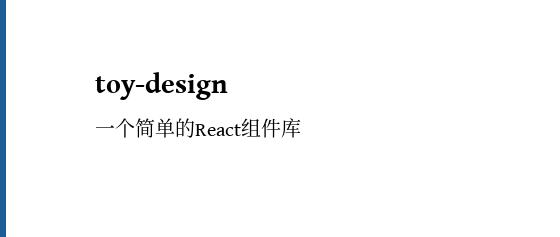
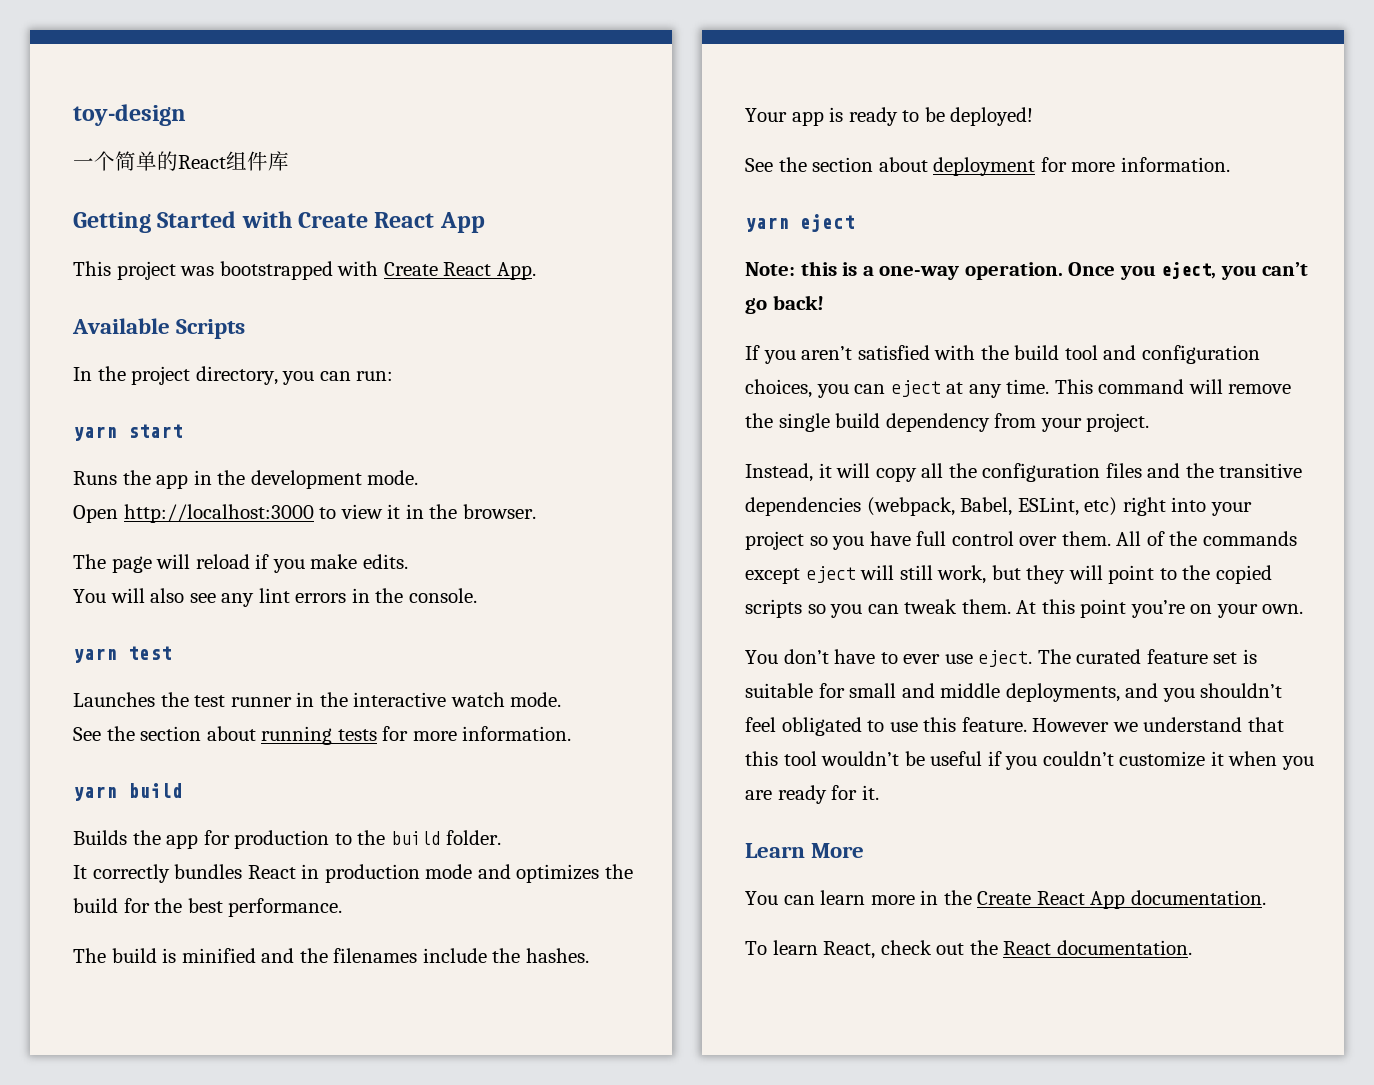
(301, 128) none -> [73,211,485,233] [73,261,536,280] [72,318,246,339] [73,366,394,385] [73,424,183,441] [73,470,419,489] [73,504,536,523] [73,554,408,573] [73,588,477,607] [73,646,172,663] [73,692,562,707] [73,726,572,745] [73,783,183,801] [73,830,502,849] [73,864,633,883] [73,898,343,917] [73,948,589,963] [745,107,1034,126] [745,157,1230,176] [745,214,855,232] [745,261,1309,280] [745,295,824,314] [745,345,1260,364] [745,379,1292,398] [745,413,1150,432] [745,463,1303,482] [745,497,1252,516] [745,531,1297,550] [745,565,1272,584] [745,599,1304,618] [745,649,1257,667] [745,683,1283,702] [745,717,1284,736] [745,751,1314,770] [745,785,879,804] [745,843,865,858] [745,890,1266,909] [745,940,1192,959] // Getting Started with Create React App // This project was bootstrapped with Create React App. // Available Scripts // In the project directory, you can run: // yarn start // Runs the app in the development mode. // Open http://localhost:3000 to view it in the browser. // The page will reload if you make edits. // You will also see any lint errors in the console. // yarn test // Launches the test runner in the interactive watch mode. // See the section about running tests for more information. // yarn build // Builds the app for production to the build folder. // It correctly bundles React in production mode and optimizes the build for the best performance. // The build is minified and the filenames include the hashes. // Your app is ready to be deployed! // See the section about deployment for more information. // yarn eject // Note: this is a one-way operation. Once you eject, you can’t go back! // If you aren’t satisfied with the build tool and configuration choices, you can eject at any time. This command will remove the single build dependency from your project. // Instead, it will copy all the configuration files and the transitive dependencies (webpack, Babel, ESLint, etc) right into your project so you have full control over them. All of the commands except eject will still work, but they will point to the copied scripts so you can tweak them. At this point you’re on your own. // You don’t have to ever use eject. The curated feature set is suitable for small and middle deployments, and you shouldn’t feel obligated to use this feature. However we understand that this tool wouldn’t be useful if you couldn’t customize it when you are ready for it. // Learn More // You can learn more in the Create React App documentation. // To learn React, check out the React documentation.

